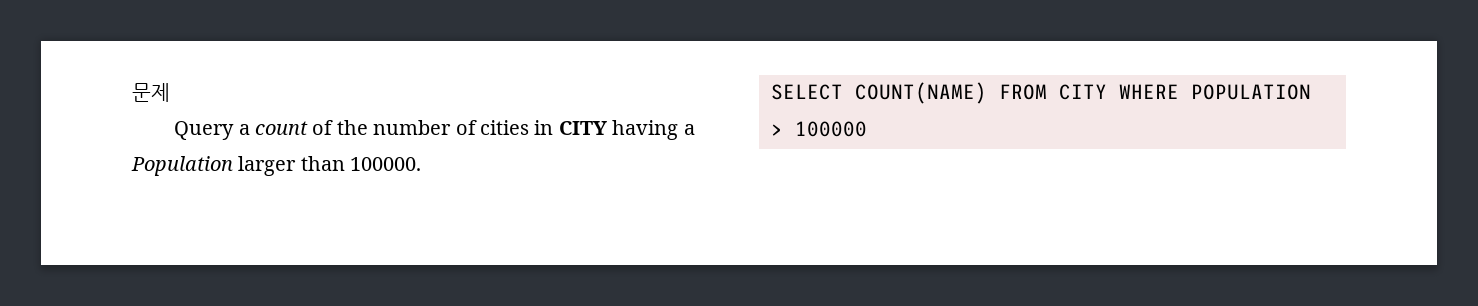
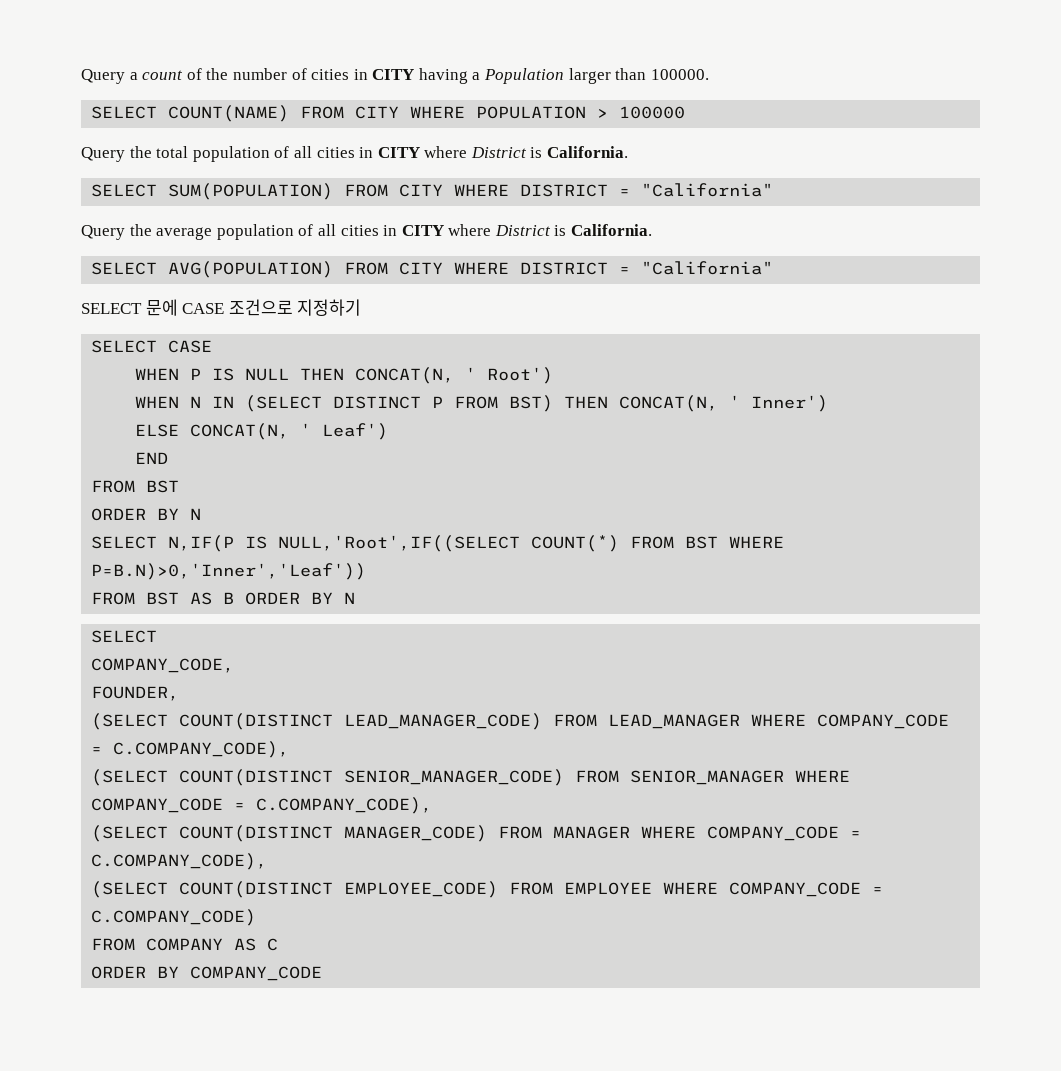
[132,83,170,102] 문제 // -> (81, 76) none
(867, 129) none -> [81,146,629,162] [91,183,774,200] [81,224,653,240] [91,261,774,278] [81,299,362,316] [91,340,213,353] [135,367,554,384] [135,395,829,412] [135,423,389,440] [135,452,169,464] [91,480,180,493] [91,508,202,521] [91,535,785,552] [91,563,367,580] [91,592,356,605] [91,630,158,643] [91,658,235,673] [91,686,180,701] [91,713,950,730] [91,741,290,758] [91,769,851,786] [91,797,433,814] [91,825,862,842] [91,853,268,870] [91,881,884,898] [91,909,257,926] [91,938,279,951] [91,966,323,981] // Query the total population of all cities in CITY where District is California. // SELECT SUM(POPULATION) FROM CITY WHERE DISTRICT = "California" // Query the average population of all cities in CITY where District is California. // SELECT AVG(POPULATION) FROM CITY WHERE DISTRICT = "California" // SELECT 문에 CASE 조건으로 지정하기 // SELECT CASE // WHEN P IS NULL THEN CONCAT(N, ' Root') // WHEN N IN (SELECT DISTINCT P FROM BST) THEN CONCAT(N, ' Inner') // ELSE CONCAT(N, ' Leaf') // END // FROM BST // ORDER BY N // SELECT N,IF(P IS NULL,'Root',IF((SELECT COUNT(*) FROM BST WHERE P=B.N)>0,'Inner','Leaf')) // FROM BST AS B ORDER BY N // SELECT // COMPANY_CODE, // FOUNDER, // (SELECT COUNT(DISTINCT LEAD_MANAGER_CODE) FROM LEAD_MANAGER WHERE COMPANY_CODE = C.COMPANY_CODE), // (SELECT COUNT(DISTINCT SENIOR_MANAGER_CODE) FROM SENIOR_MANAGER WHERE COMPANY_CODE = C.COMPANY_CODE), // (SELECT COUNT(DISTINCT MANAGER_CODE) FROM MANAGER WHERE COMPANY_CODE = C.COMPANY_CODE), // (SELECT COUNT(DISTINCT EMPLOYEE_CODE) FROM EMPLOYEE WHERE COMPANY_CODE = C.COMPANY_CODE) // FROM COMPANY AS C // ORDER BY COMPANY_CODE

